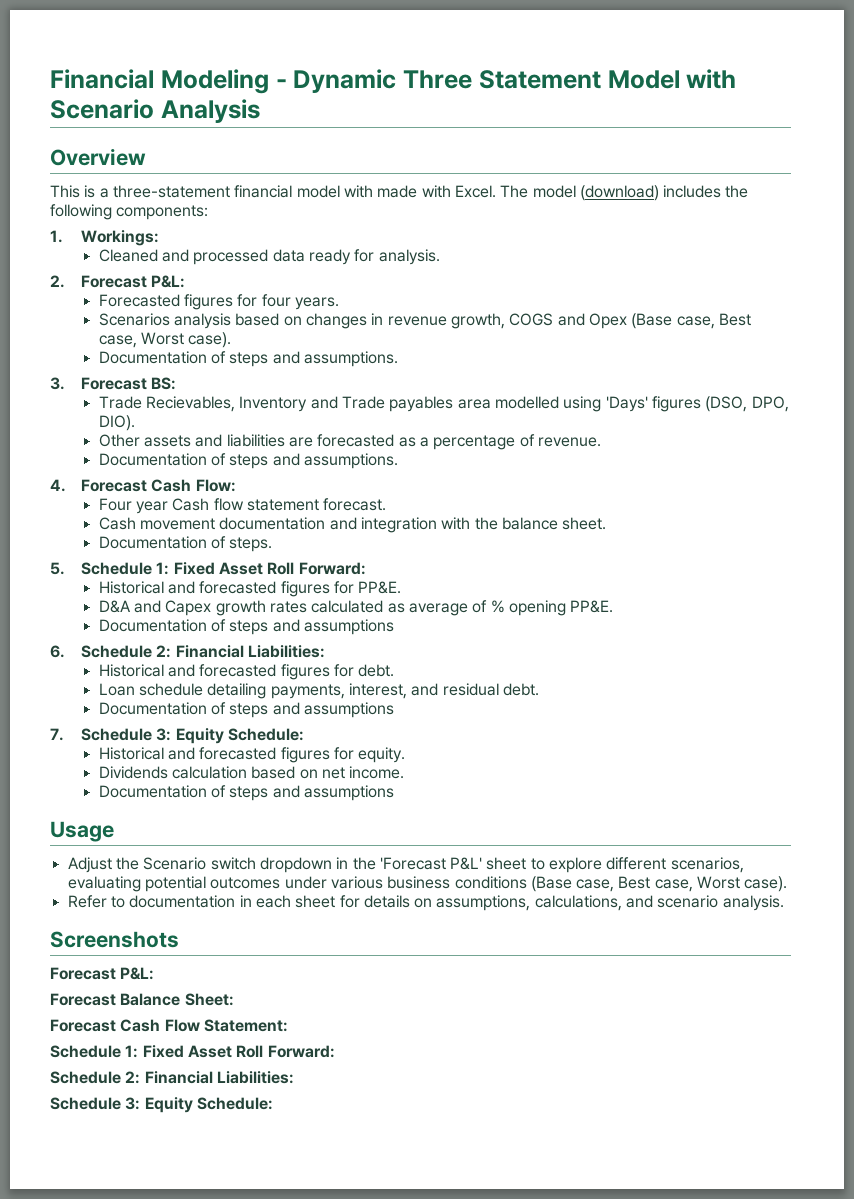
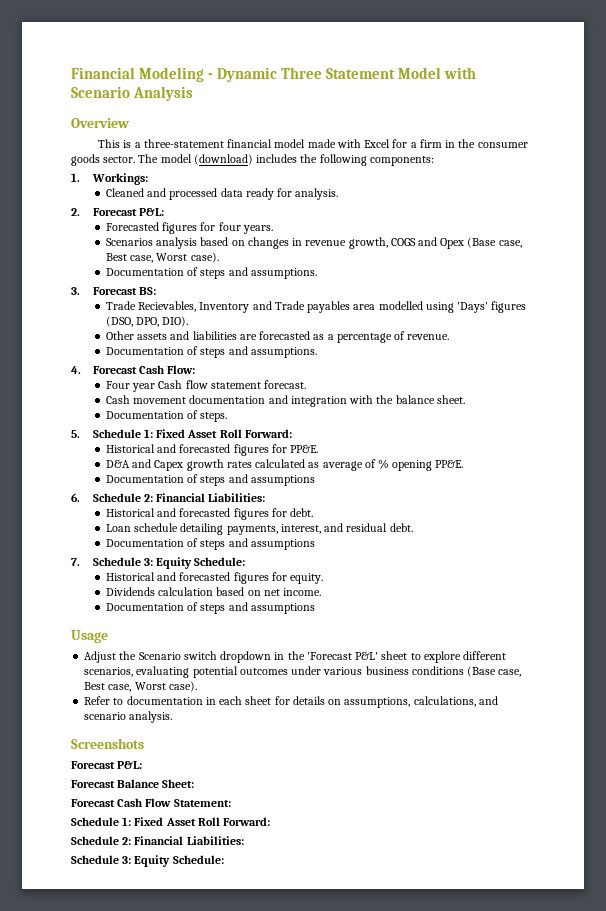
[343,185,373,198] with -> (306, 143) none
[454,185,496,198] Excel. -> [364,139,528,148] [71,154,136,166] Excel for a firm in the consumer goods sector.

